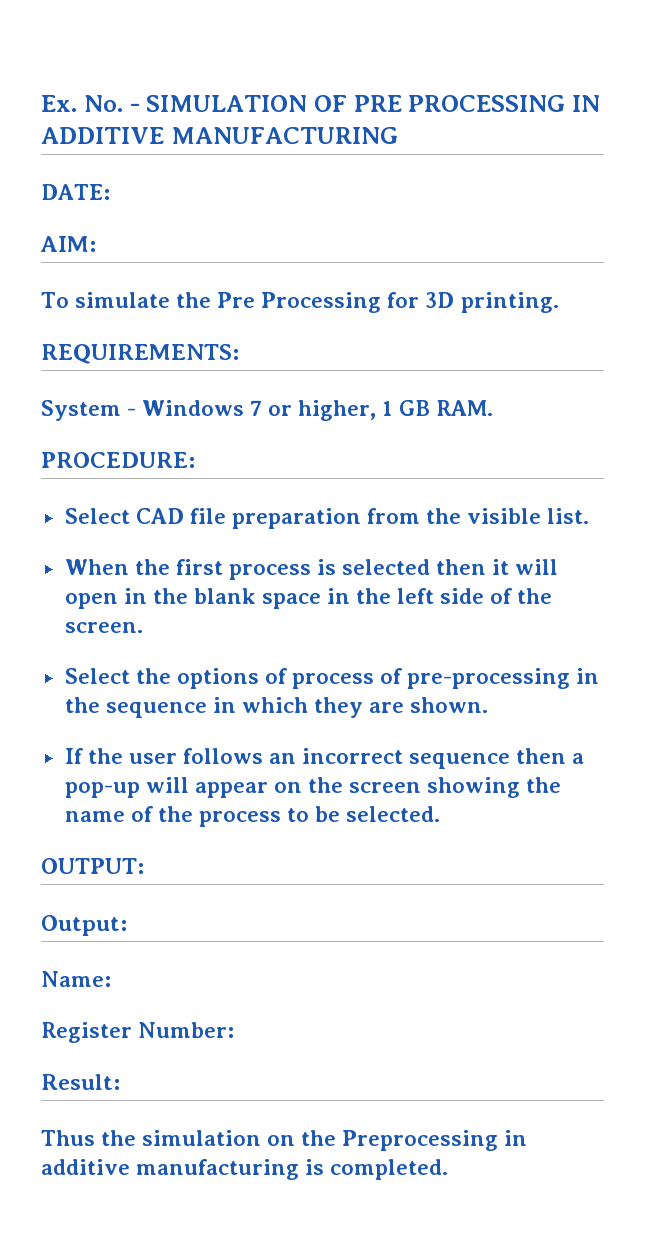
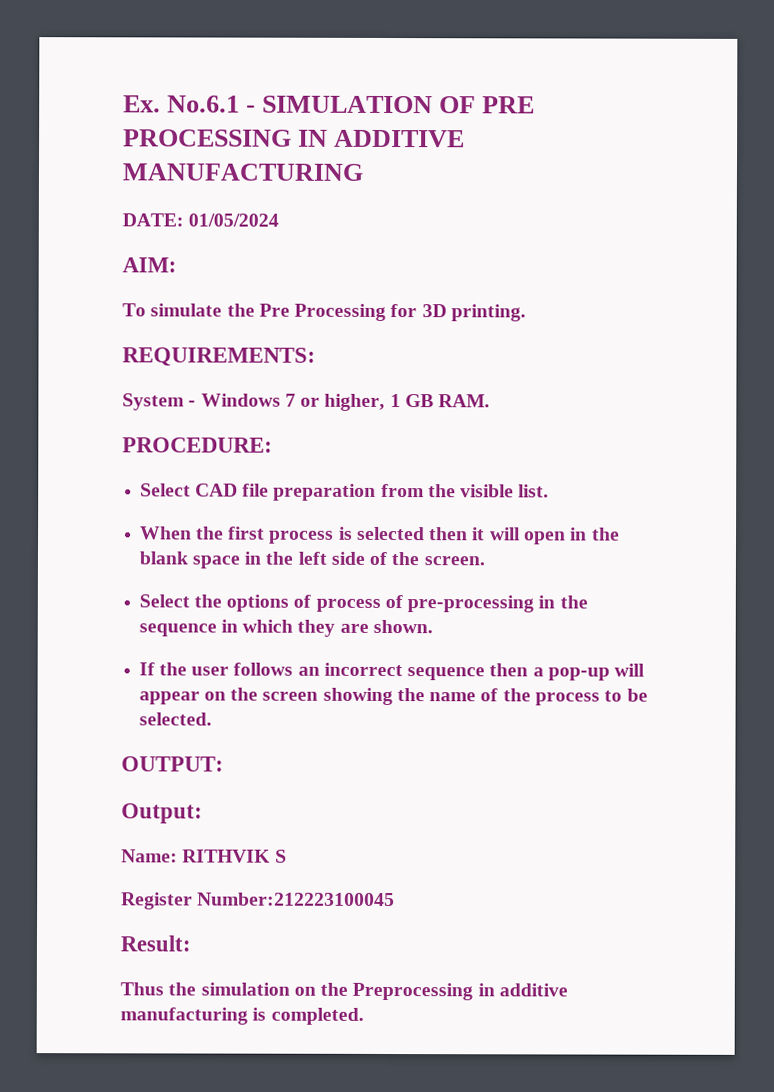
[83,95,123,112] No. -> [167,95,241,113] No.6.1
(110, 192) none -> [188,213,280,227] 01/05/2024
(111, 979) none -> [182,849,287,863] RITHVIK S
[138,1022,235,1038] Number: -> [197,892,396,907] Number:212223100045

